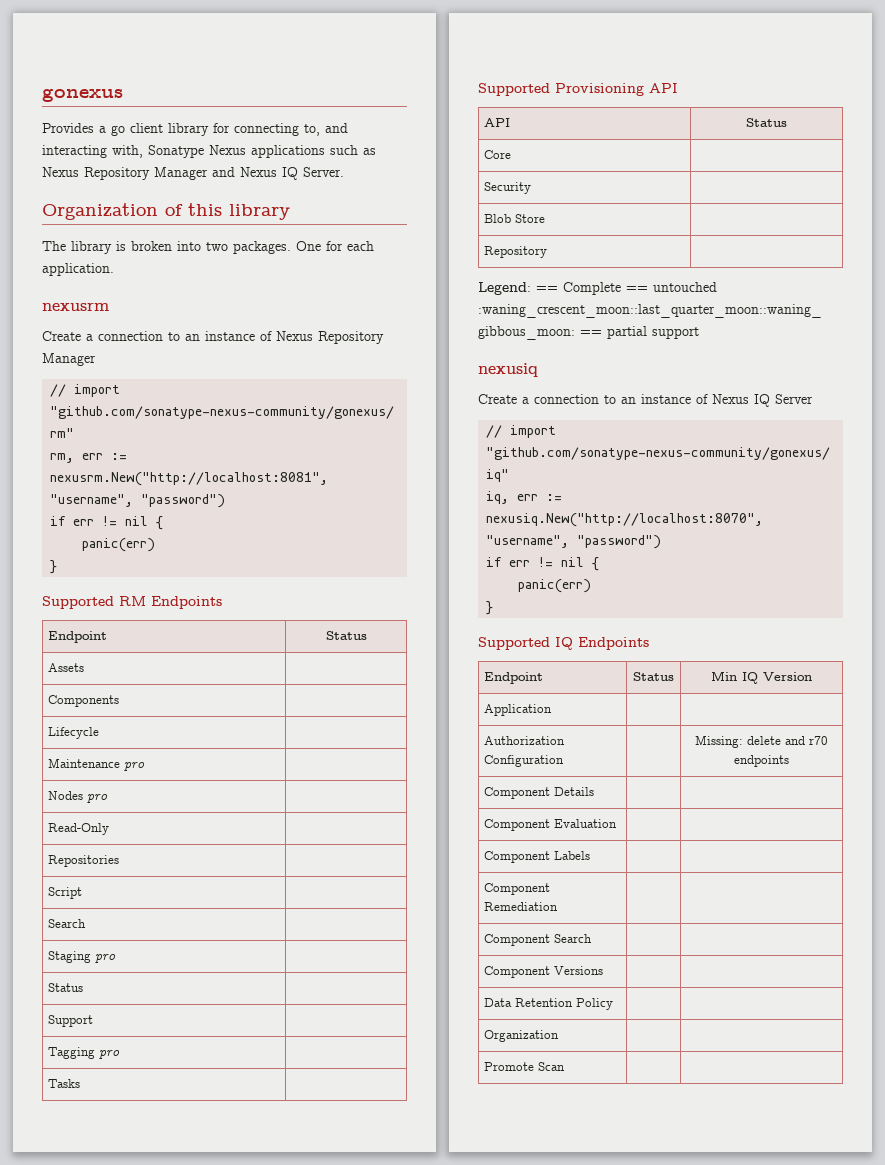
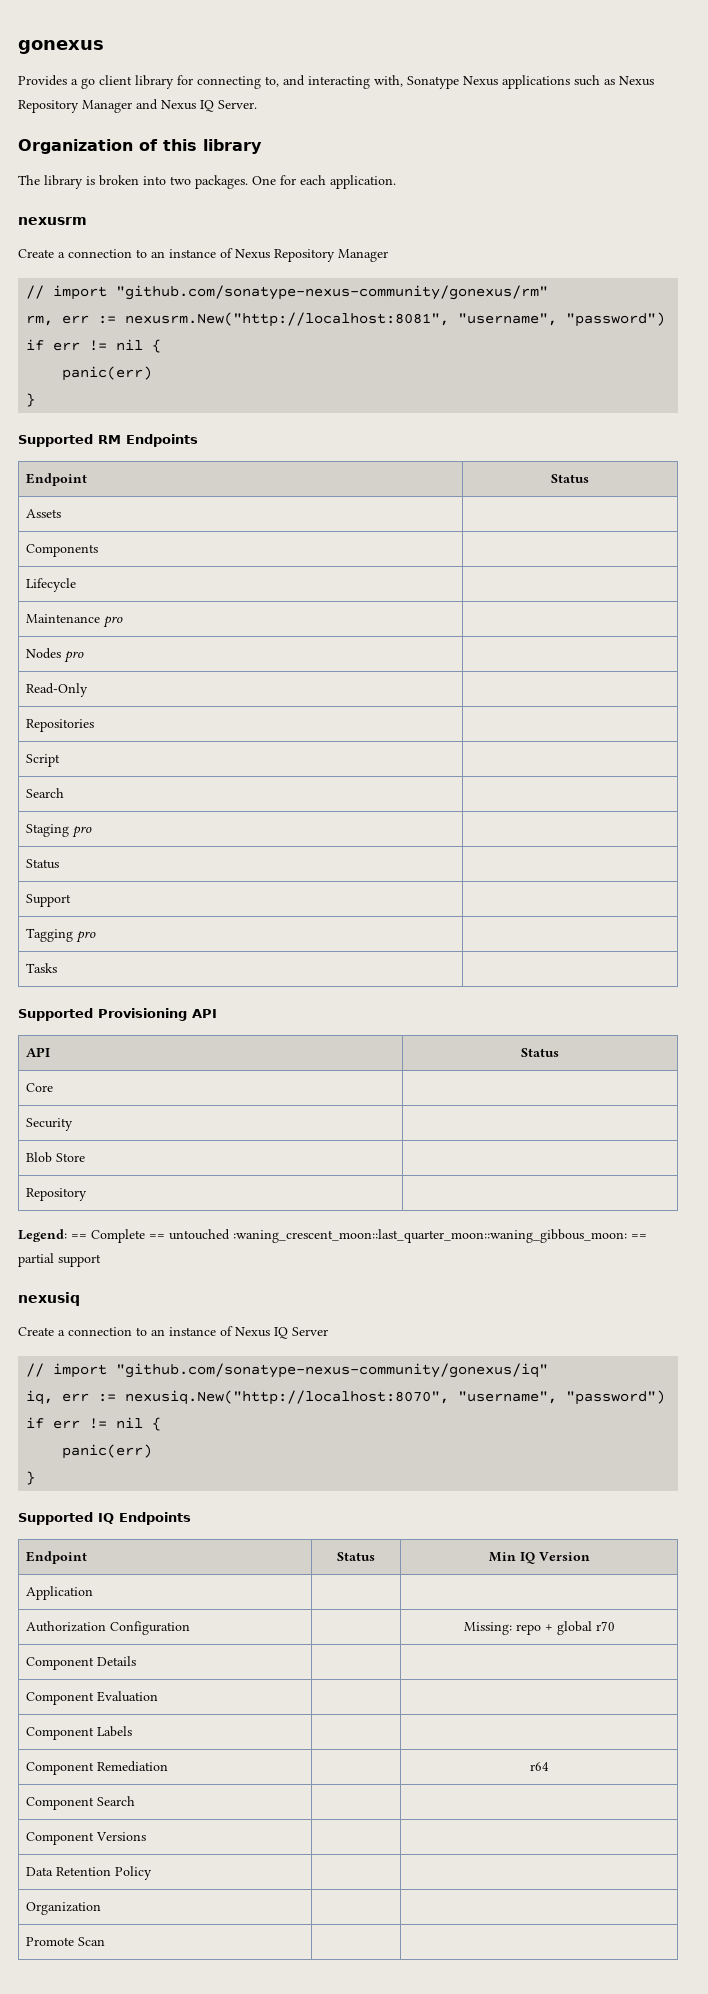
[747,736,805,745] delete and -> [515,1621,592,1635] repo + global
[734,755,789,767] endpoints -> (615, 1626) none
(559, 906) none -> [529,1762,549,1771] r64

